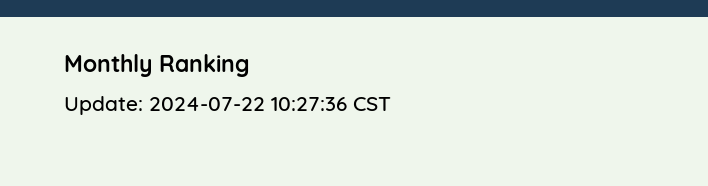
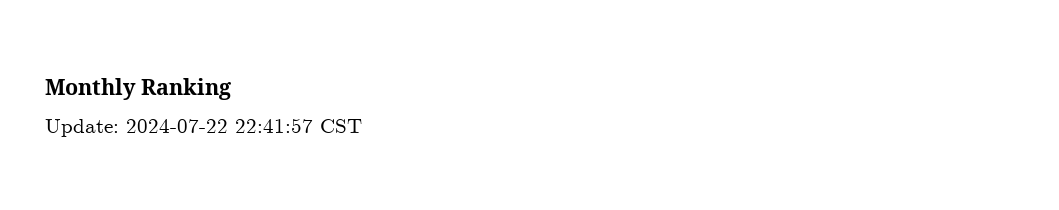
[271,97,347,111] 10:27:36 -> [235,118,313,133] 22:41:57

